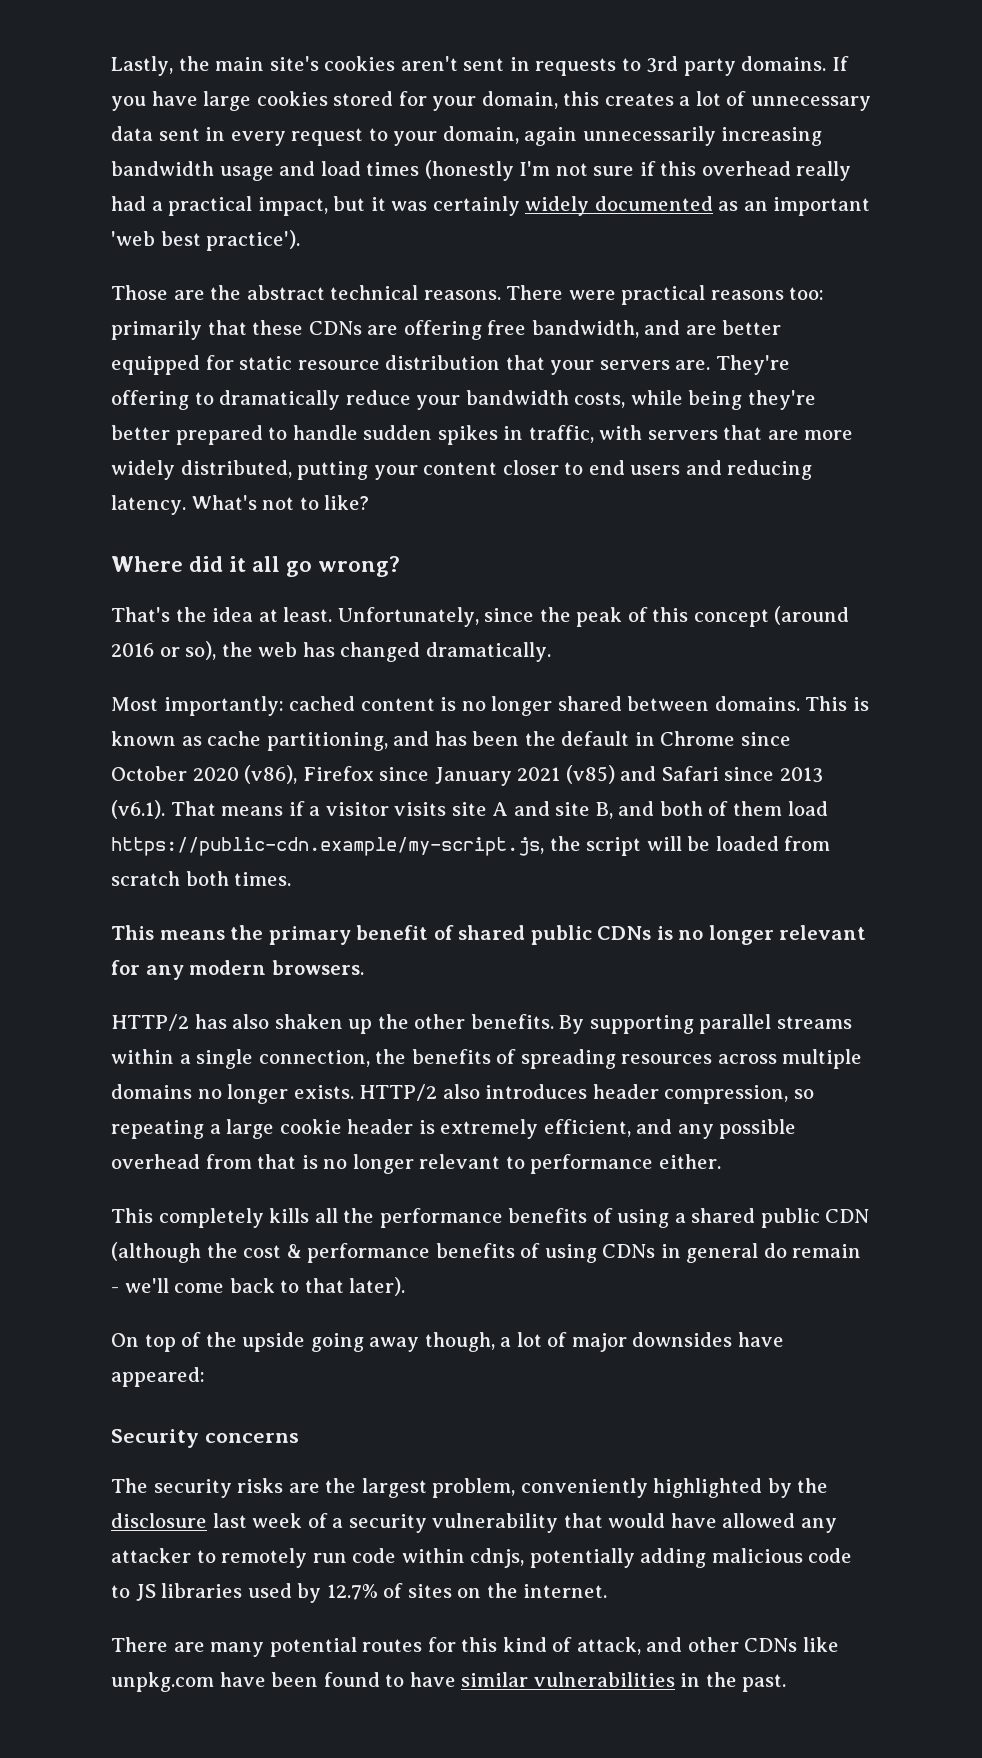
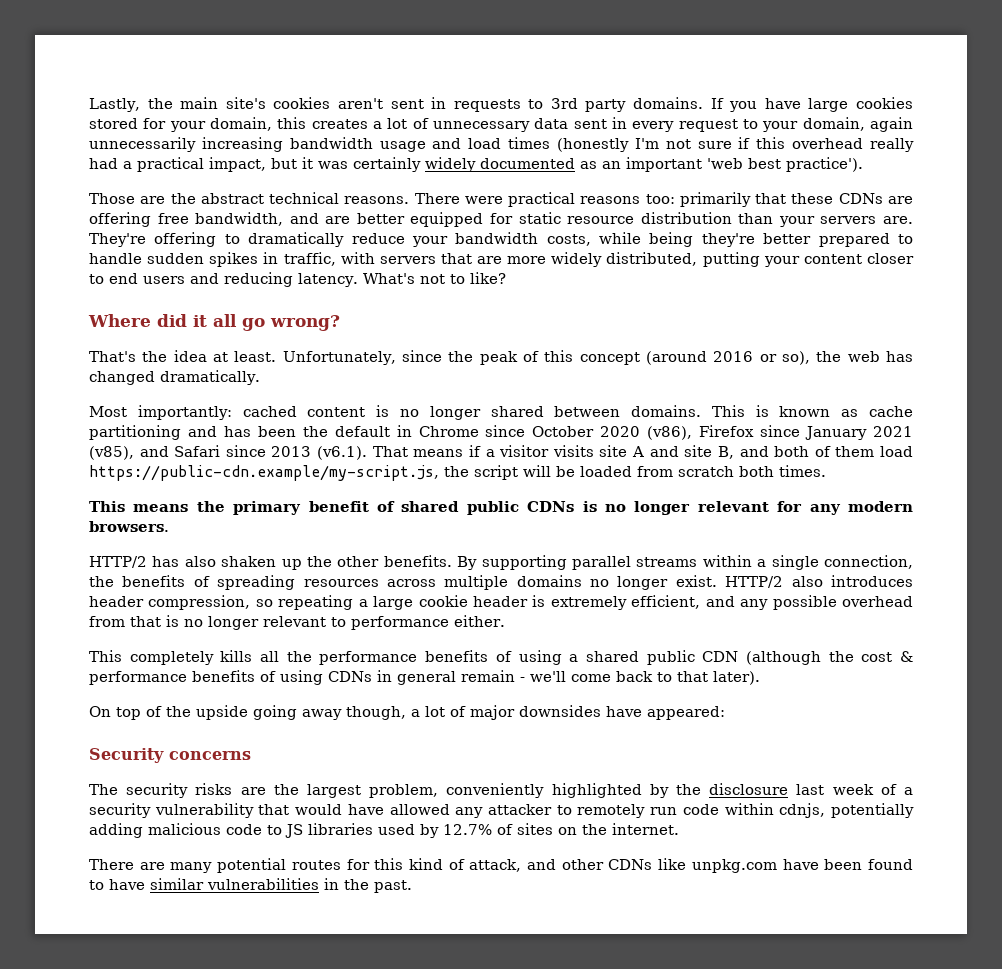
[505,355,545,370] that -> [738,213,774,224] than
[266,732,388,751] partitioning, -> [89,425,181,440] partitioning
[565,765,615,784] (v85) -> [89,446,134,460] (v85),
[293,1085,354,1099] exists. -> [675,575,717,587] exist.
[763,1243,787,1258] do -> (456, 678) none

